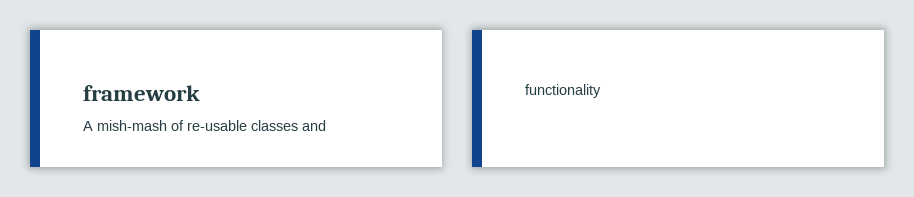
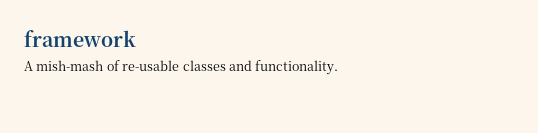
[525,84,601,98] functionality -> [255,60,339,75] functionality.

